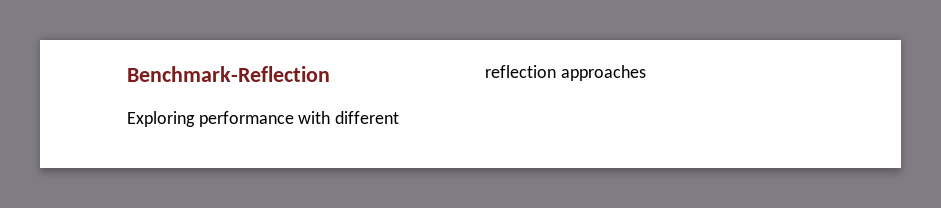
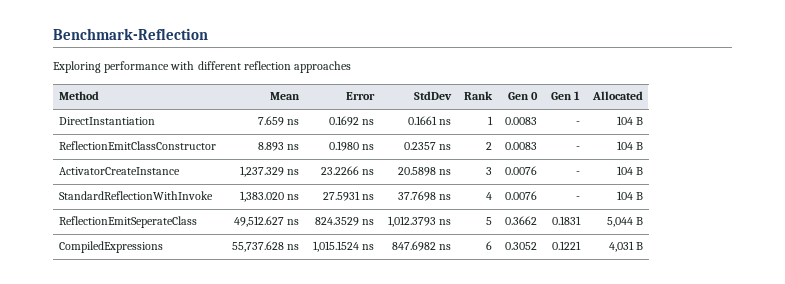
(646, 73) none -> [59,91,100,100] [269,92,300,100] [345,92,375,100] [413,91,452,100] [463,91,493,100] [507,92,538,100] [550,91,580,100] [591,91,643,100] [59,117,156,125] [257,116,299,126] [328,116,374,126] [407,116,451,125] [487,116,493,125] [504,117,537,125] [575,121,580,125] [616,116,643,125] [59,141,217,150] [257,142,299,151] [328,141,374,151] [403,142,451,150] [485,142,492,150] [504,142,537,150] [575,146,580,150] [616,141,643,150] [59,167,181,175] [239,166,299,177] [320,166,374,175] [397,167,451,176] [485,167,492,175] [504,166,537,175] [575,171,580,175] [616,166,643,175] [59,191,214,200] [239,191,299,202] [322,191,374,201] [397,191,451,201] [485,192,492,200] [504,191,537,200] [575,196,580,200] [616,191,643,200] [59,216,198,228] [233,216,299,227] [314,217,374,226] [387,216,451,227] [485,217,492,225] [504,216,537,225] [551,216,581,225] [606,217,643,227] [59,241,164,253] [231,241,299,252] [312,241,374,252] [391,241,451,251] [485,241,492,250] [504,242,537,250] [551,241,581,250] [608,241,643,252] // Method | Mean | Error | StdDev | Rank | Gen 0 | Gen 1 | Allocated // DirectInstantiation | 7.659 ns | 0.1692 ns | 0.1661 ns | 1 | 0.0083 | - | 104 B // ReflectionEmitClassConstructor | 8.893 ns | 0.1980 ns | 0.2357 ns | 2 | 0.0083 | - | 104 B // ActivatorCreateInstance | 1,237.329 ns | 23.2266 ns | 20.5898 ns | 3 | 0.0076 | - | 104 B // StandardReflectionWithInvoke | 1,383.020 ns | 27.5931 ns | 37.7698 ns | 4 | 0.0076 | - | 104 B // ReflectionEmitSeperateClass | 49,512.627 ns | 824.3529 ns | 1,012.3793 ns | 5 | 0.3662 | 0.1831 | 5,044 B // CompiledExpressions | 55,737.628 ns | 1,015.1524 ns | 847.6982 ns | 6 | 0.3052 | 0.1221 | 4,031 B

